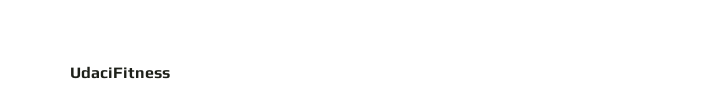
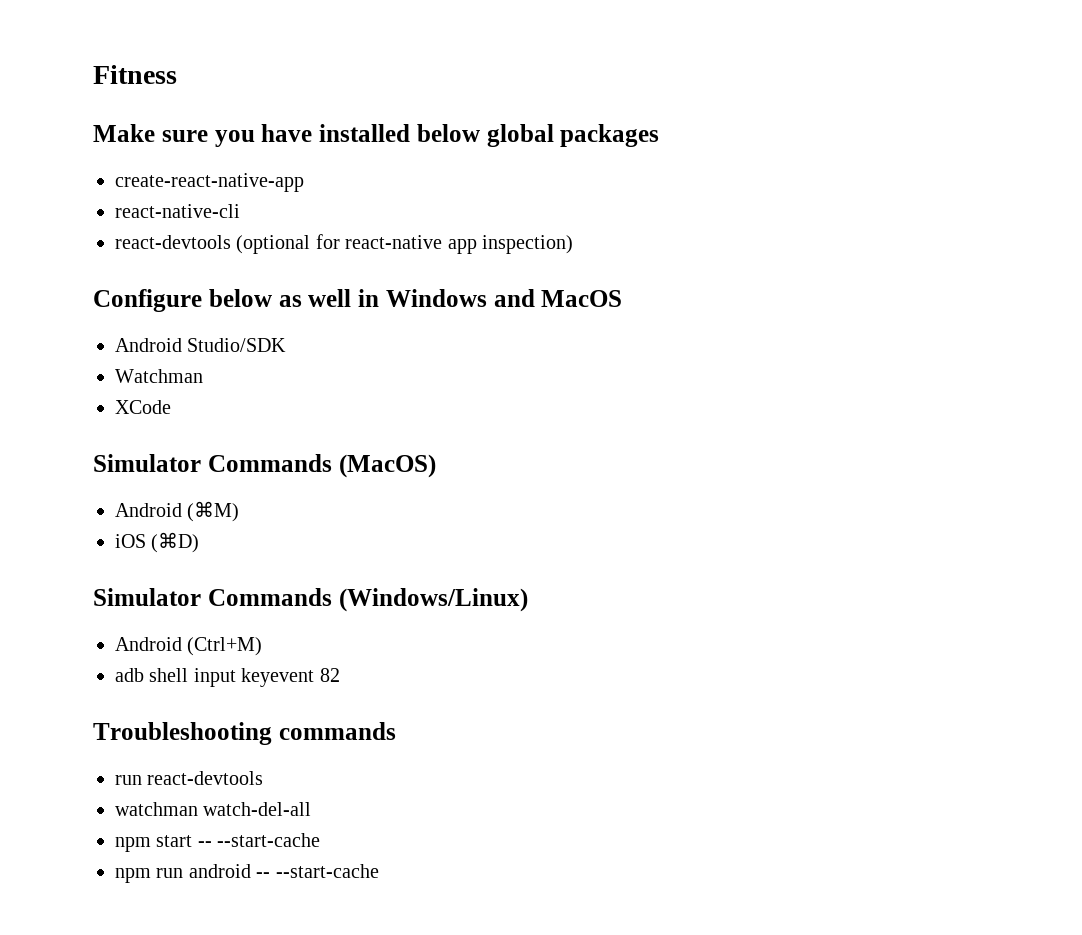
[70,66,170,79] UdaciFitness -> [93,65,177,84] [93,124,660,147] [115,173,304,192] [115,204,240,218] [115,234,573,254] [93,289,623,312] [115,338,287,352] [115,369,203,383] [115,400,171,414] [93,454,436,478] [115,501,240,522] [115,532,200,553] [93,588,528,612] [115,637,263,656] [115,668,340,687] [93,722,396,745] [115,771,264,785] [115,802,312,816] [115,833,321,852] [115,864,379,883] Fitness // Make sure you have installed below global packages // create-react-native-app // react-native-cli // react-devtools (optional for react-native app inspection) // Configure below as well in Windows and MacOS // Android Studio/SDK // Watchman // XCode // Simulator Commands (MacOS) // Android (⌘M) // iOS (⌘D) // Simulator Commands (Windows/Linux) // Android (Ctrl+M) // adb shell input keyevent 82 // Troubleshooting commands // run react-devtools // watchman watch-del-all // npm start -- --start-cache // npm run android -- --start-cache

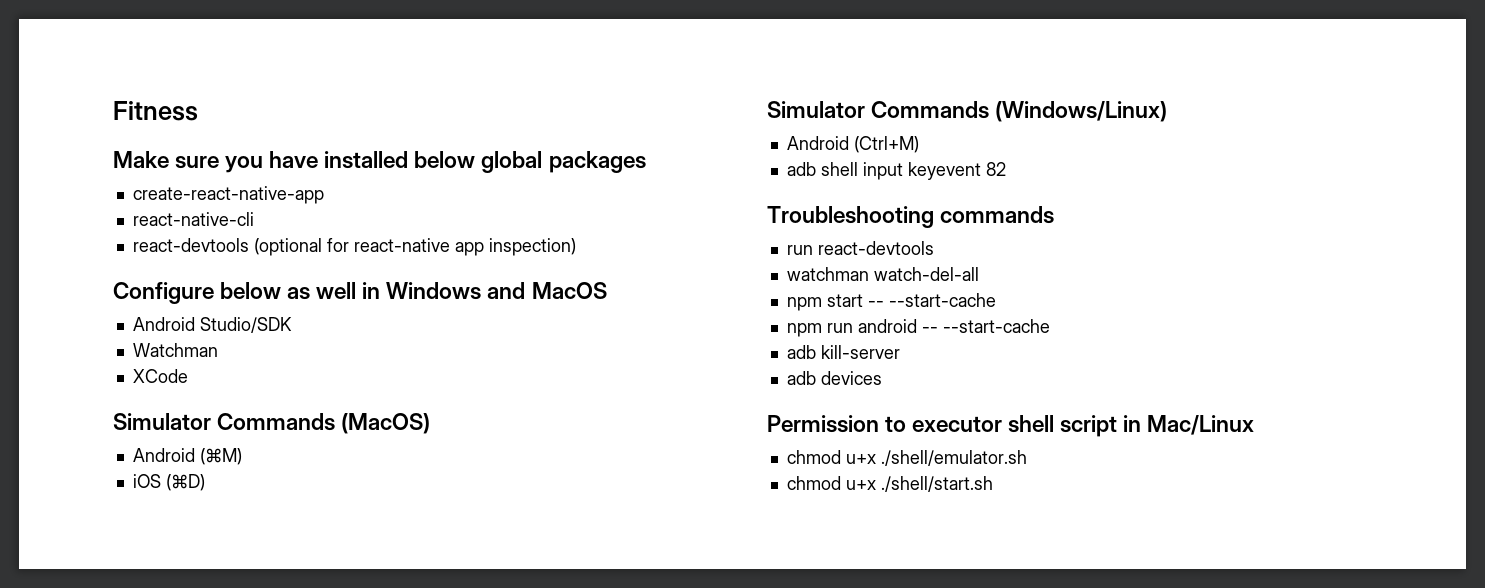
(379, 871) none -> [786,345,900,359] [786,371,882,385] [767,415,1255,437] [786,450,1027,466] [786,476,993,492] // adb kill-server // adb devices // Permission to executor shell script in Mac/Linux // chmod u+x ./shell/emulator.sh // chmod u+x ./shell/start.sh

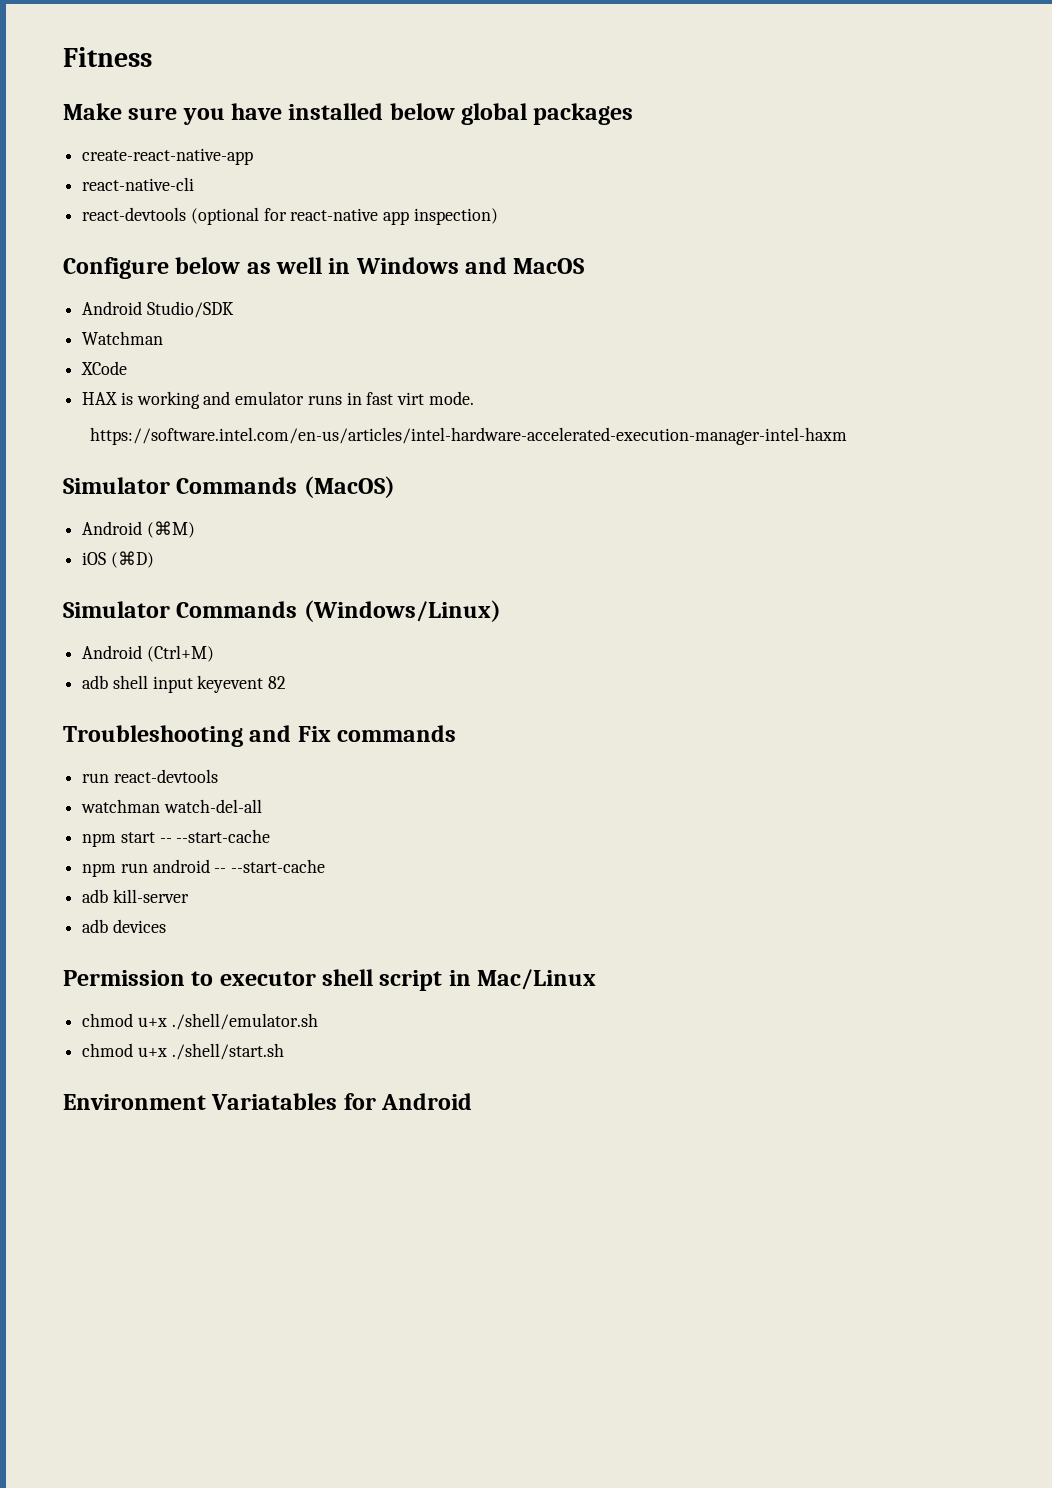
(188, 376) none -> [82,391,474,409] [89,427,847,445] // HAX is working and emulator runs in fast virt mode. // https://software.intel.com/en-us/articles/intel-hardware-accelerated-execution-manager-intel-haxm
(934, 217) none -> [249,725,331,742] and Fix
(993, 484) none -> [63,1093,473,1110] // Environment Variatables for Android

